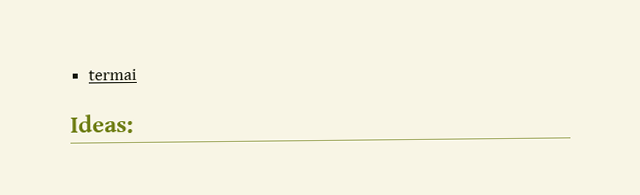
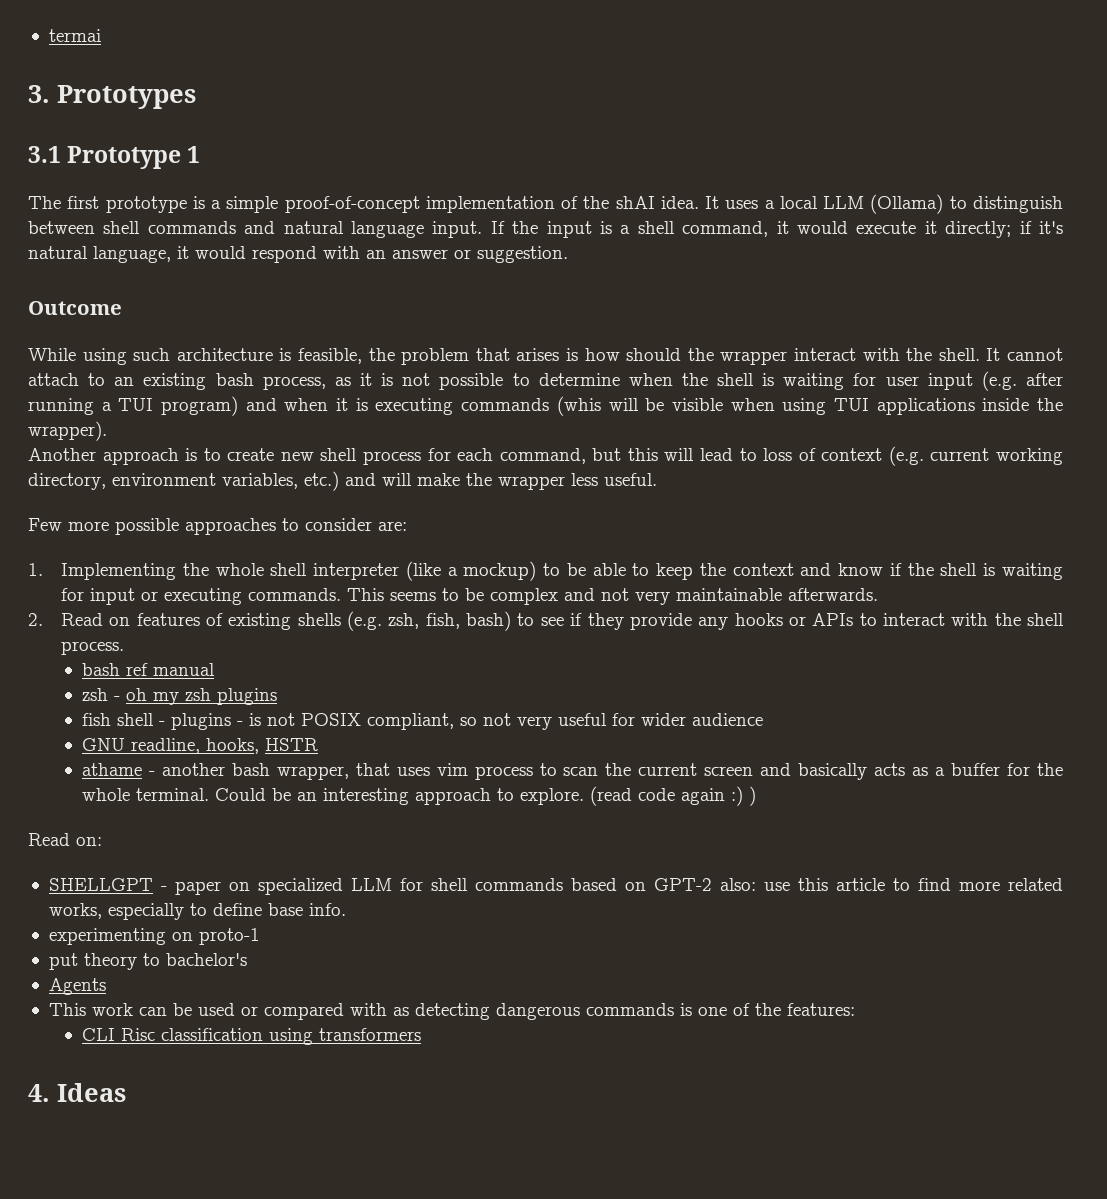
[70,113,134,134] Ideas: -> [28,85,196,109] [28,146,201,169] [28,194,1064,214] [28,221,1063,238] [28,246,568,263] [28,301,122,315] [28,348,1064,365] [28,371,1063,391] [28,396,1064,416] [28,421,107,441] [28,446,1063,466] [28,471,657,491] [28,518,407,535] [28,561,1063,581] [60,588,878,605] [28,611,1065,631] [60,641,124,655] [81,663,215,676] [81,688,277,705] [81,713,763,730] [81,738,318,754] [81,763,1063,780] [81,786,756,806] [28,833,102,846] [48,878,1064,895] [48,903,346,920] [48,928,260,945] [48,953,247,970] [48,978,106,995] [48,1003,855,1020] [81,1028,421,1045] [28,1083,126,1102] 3. Prototypes // 3.1 Prototype 1 // The first prototype is a simple proof-of-concept implementation of the shAI idea. It uses a local LLM (Ollama) to distinguish between shell commands and natural language input. If the input is a shell command, it would execute it directly; if it's natural language, it would respond with an answer or suggestion. // Outcome // While using such architecture is feasible, the problem that arises is how should the wrapper interact with the shell. It cannot attach to an existing bash process, as it is not possible to determine when the shell is waiting for user input (e.g. after running a TUI program) and when it is executing commands (whis will be visible when using TUI applications inside the wrapper). // Another approach is to create new shell process for each command, but this will lead to loss of context (e.g. current working directory, environment variables, etc.) and will make the wrapper less useful. // Few more possible approaches to consider are: // 1. Implementing the whole shell interpreter (like a mockup) to be able to keep the context and know if the shell is waiting for input or executing commands. This seems to be complex and not very maintainable afterwards. // 2. Read on features of existing shells (e.g. zsh, fish, bash) to see if they provide any hooks or APIs to interact with the shell process. // bash ref manual // zsh - oh my zsh plugins // fish shell - plugins - is not POSIX compliant, so not very useful for wider audience // GNU readline, hooks, HSTR // athame - another bash wrapper, that uses vim process to scan the current screen and basically acts as a buffer for the whole terminal. Could be an interesting approach to explore. (read code again :) ) // Read on: // SHELLGPT - paper on specialized LLM for shell commands based on GPT-2 also: use this article to find more related works, especially to define base info. // experimenting on proto-1 // put theory to bachelor's // Agents // This work can be used or compared with as detecting dangerous commands is one of the features: // CLI Risc classification using transformers // 4. Ideas

